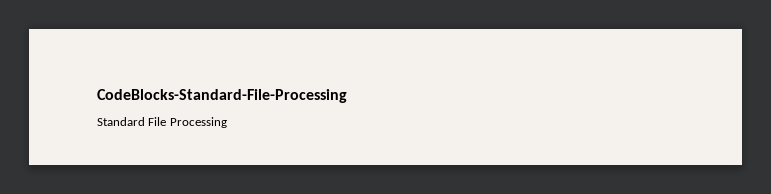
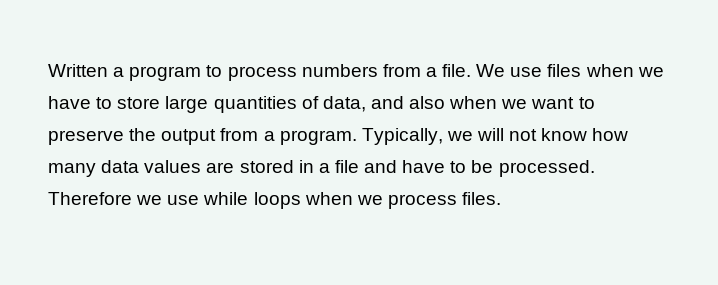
[97,89,347,103] [97,117,227,128] CodeBlocks-Standard-File-Processing // Standard File Processing -> [48,64,664,81] [48,96,595,113] [48,128,629,145] [48,160,595,177] [48,192,502,209] Written a program to process numbers from a file. We use files when we have to store large quantities of data, and also when we want to preserve the output from a program. Typically, we will not know how many data values are stored in a file and have to be processed. Therefore we use while loops when we process files.

